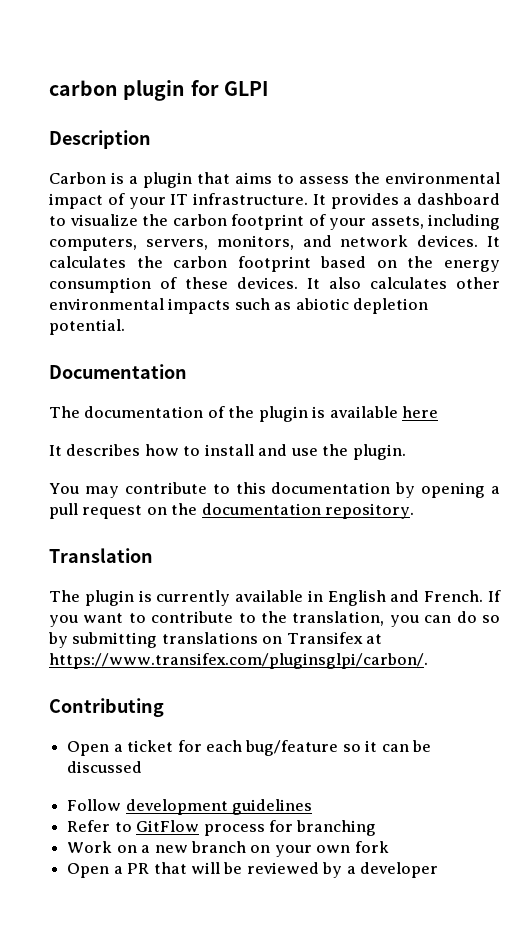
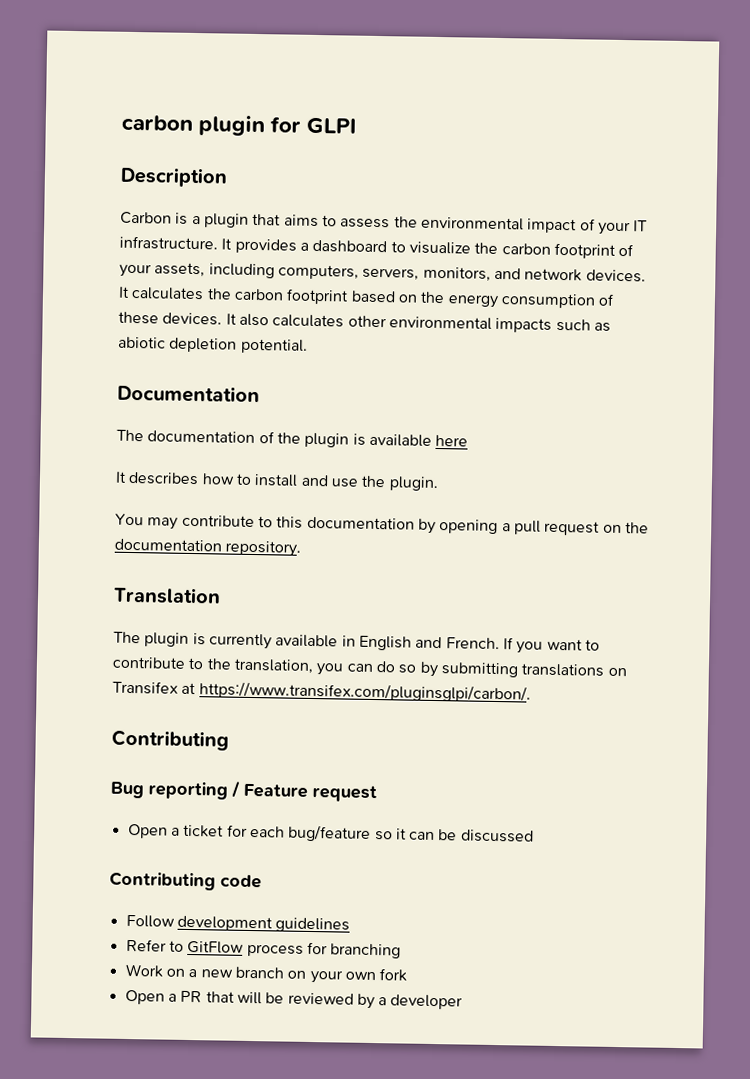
(164, 707) none -> [110,780,377,803] // Bug reporting / Feature request
(143, 767) none -> [109,871,262,891] // Contributing code

